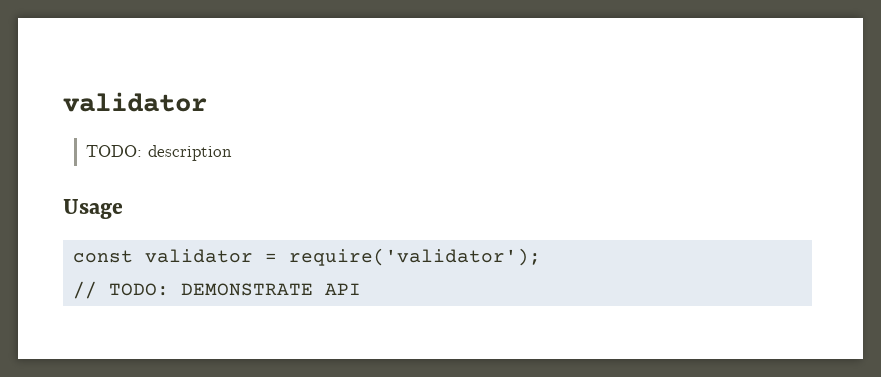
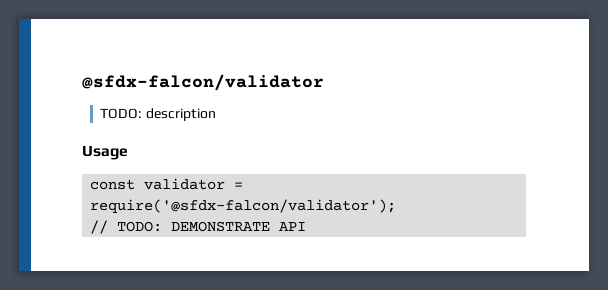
[63,92,207,112] validator -> [82,74,324,91] @sfdx-falcon/validator
[288,248,541,266] require('validator'); -> [90,199,397,213] require('@sfdx-falcon/validator');

